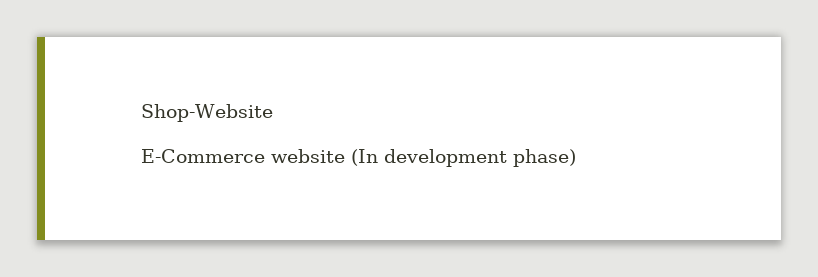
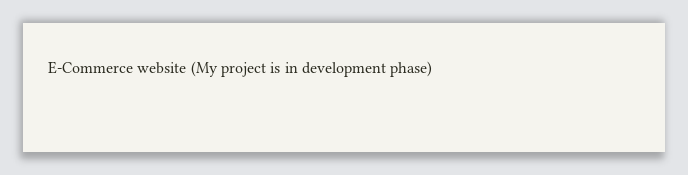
[141,104,273,122] Shop-Website // -> (48, 67) none
[351,149,378,166] (In -> [190,61,298,77] (My project is in

